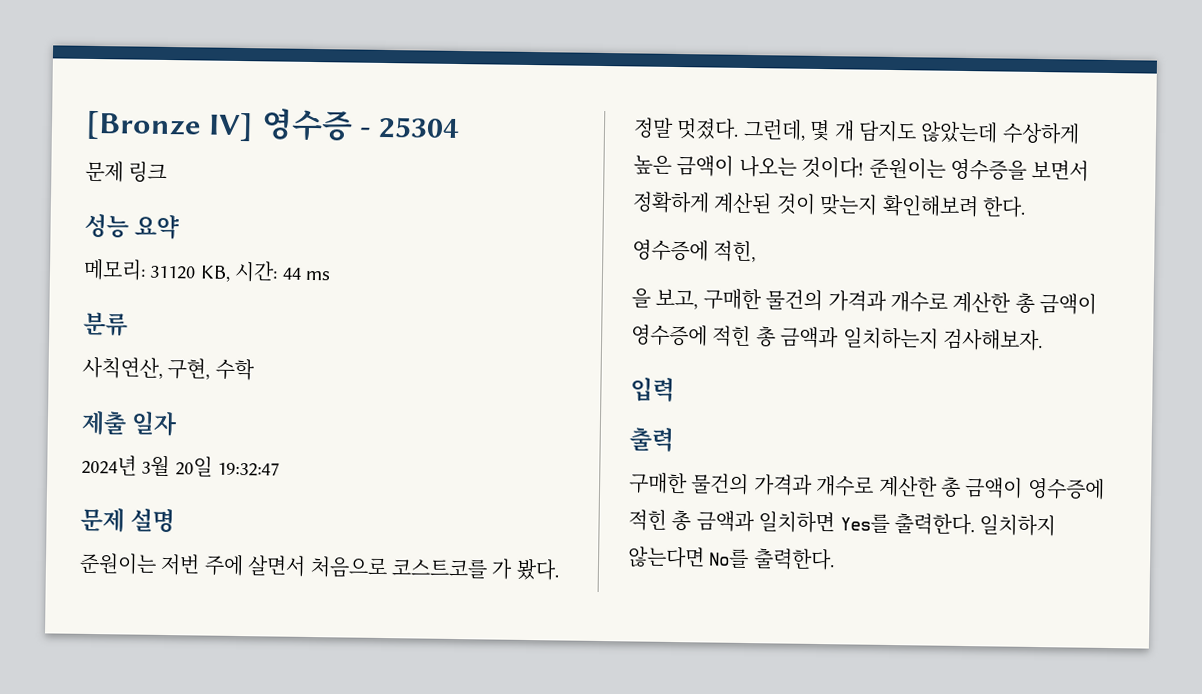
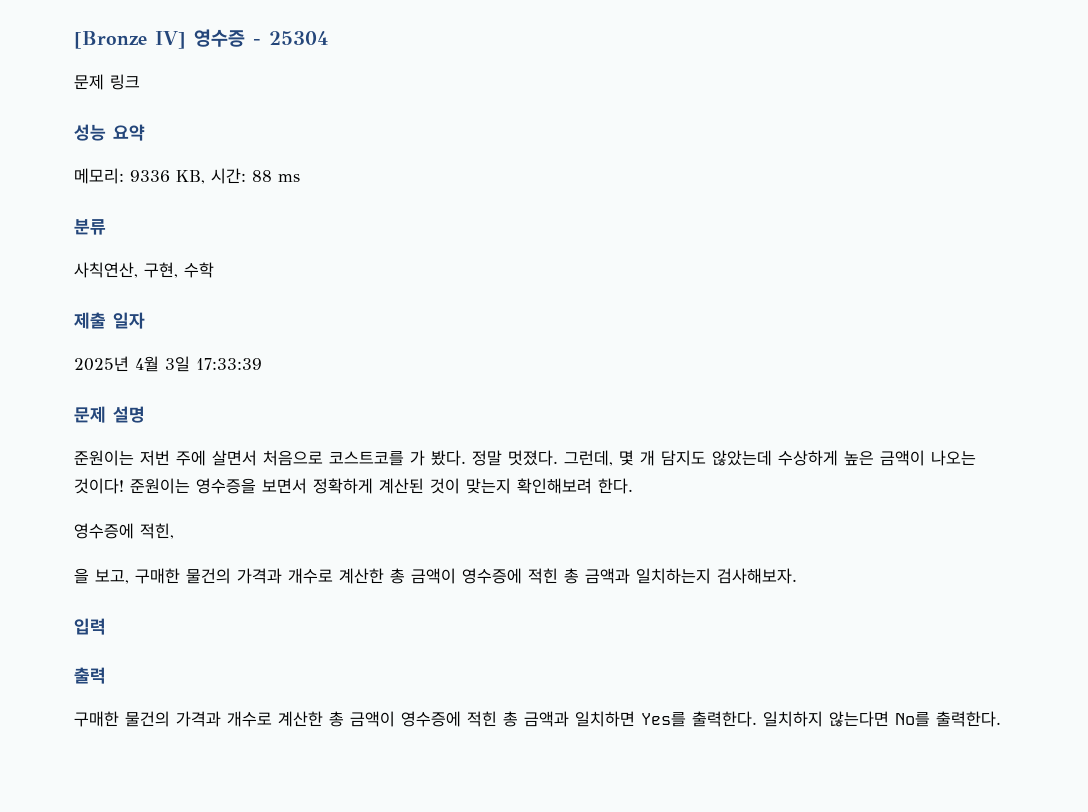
[149,265,197,280] 31120 -> [130,170,170,182] 9336
[281,267,302,280] 44 -> [252,170,272,182] 88
[81,454,281,477] 2024년 3월 20일 19:32:47 -> [74,356,262,372] 2025년 4월 3일 17:33:39

